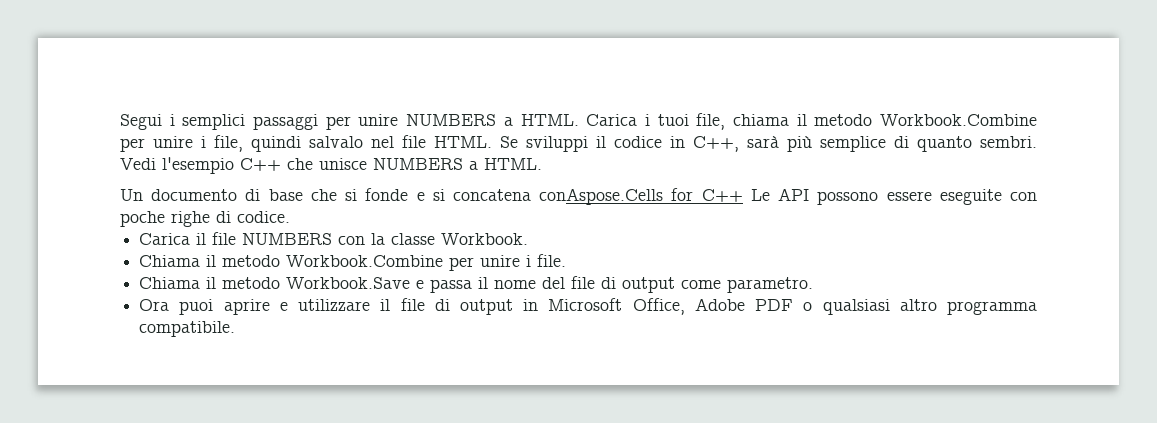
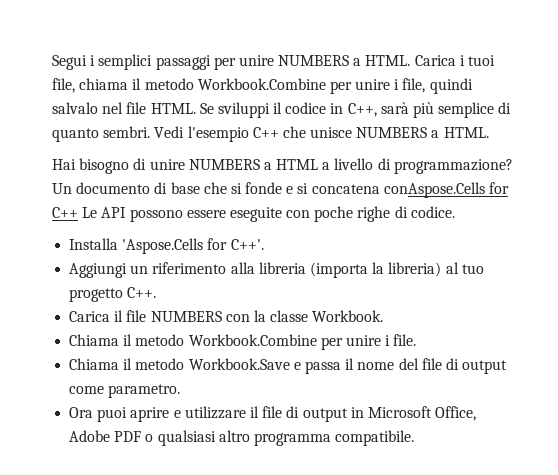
(542, 164) none -> [52,158,513,174] Hai bisogno di unire NUMBERS a HTML a livello di programmazione?
(290, 217) none -> [69,238,264,254] [69,262,484,278] [69,287,157,302] // Installa 'Aspose.Cells for C++'. // Aggiungi un riferimento alla libreria (importa la libreria) al tuo progetto C++.

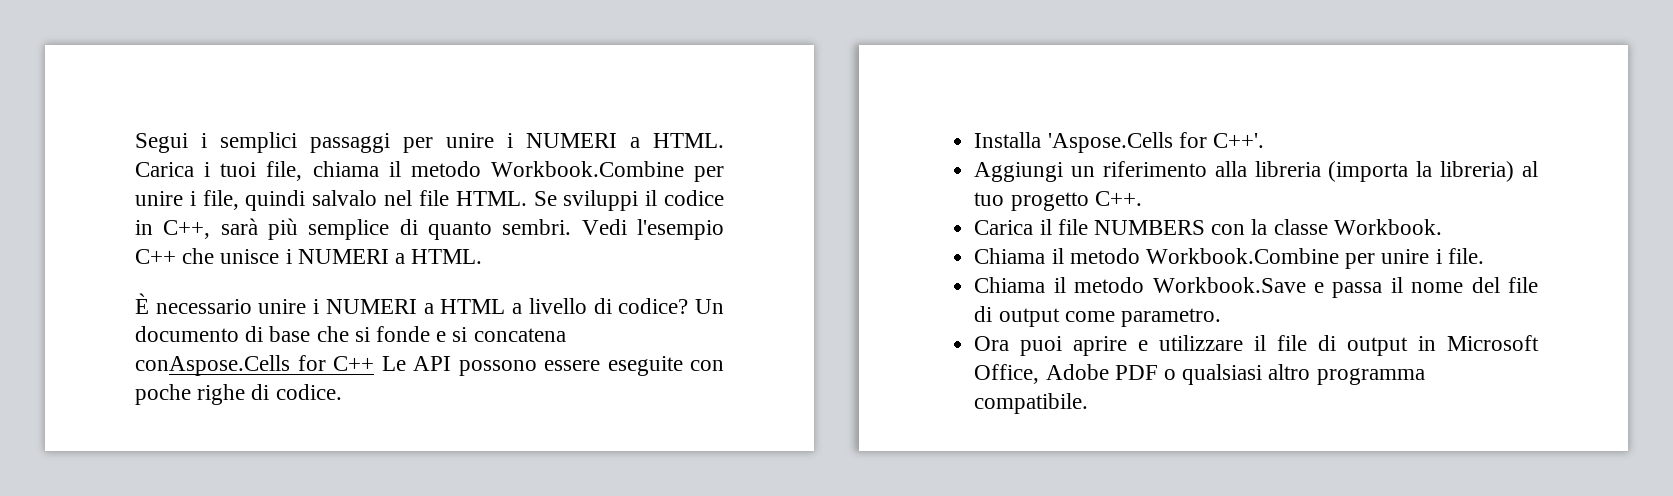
[278,55,350,66] NUMBERS -> [507,133,617,148] i NUMERI
[356,127,428,138] NUMBERS -> [285,249,389,264] i NUMERI
[52,158,260,174] Hai bisogno di unire NUMBERS -> [135,293,417,314] È necessario unire i NUMERI
[393,159,513,174] programmazione? -> [618,298,689,314] codice?

